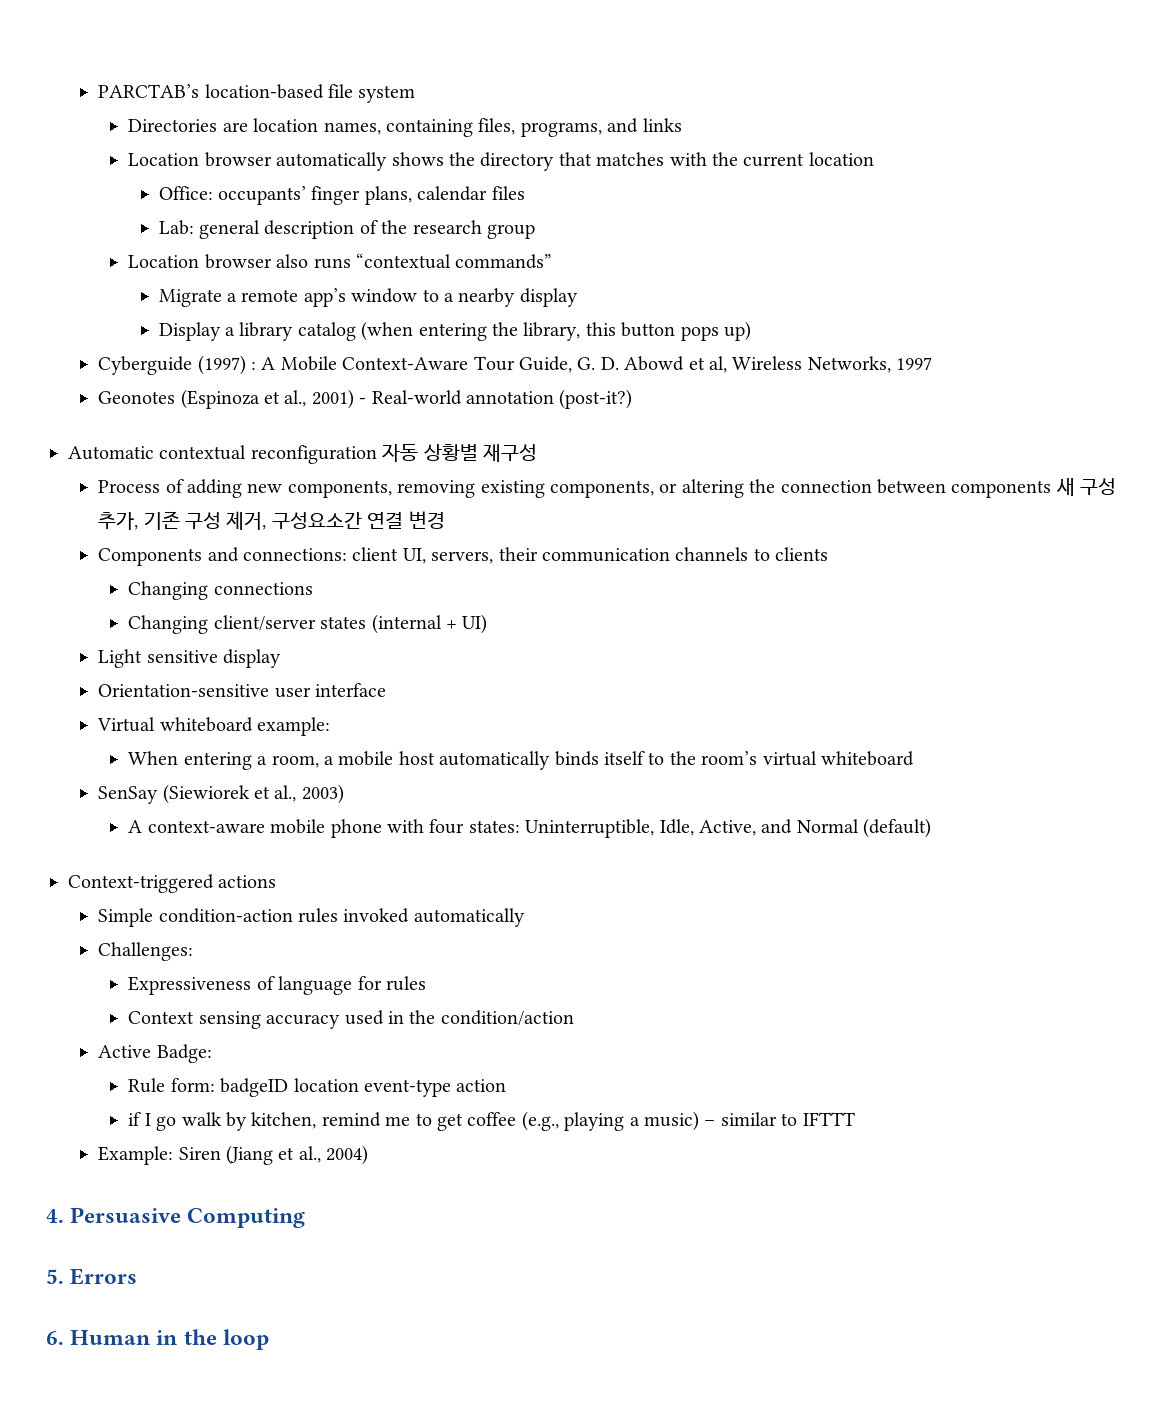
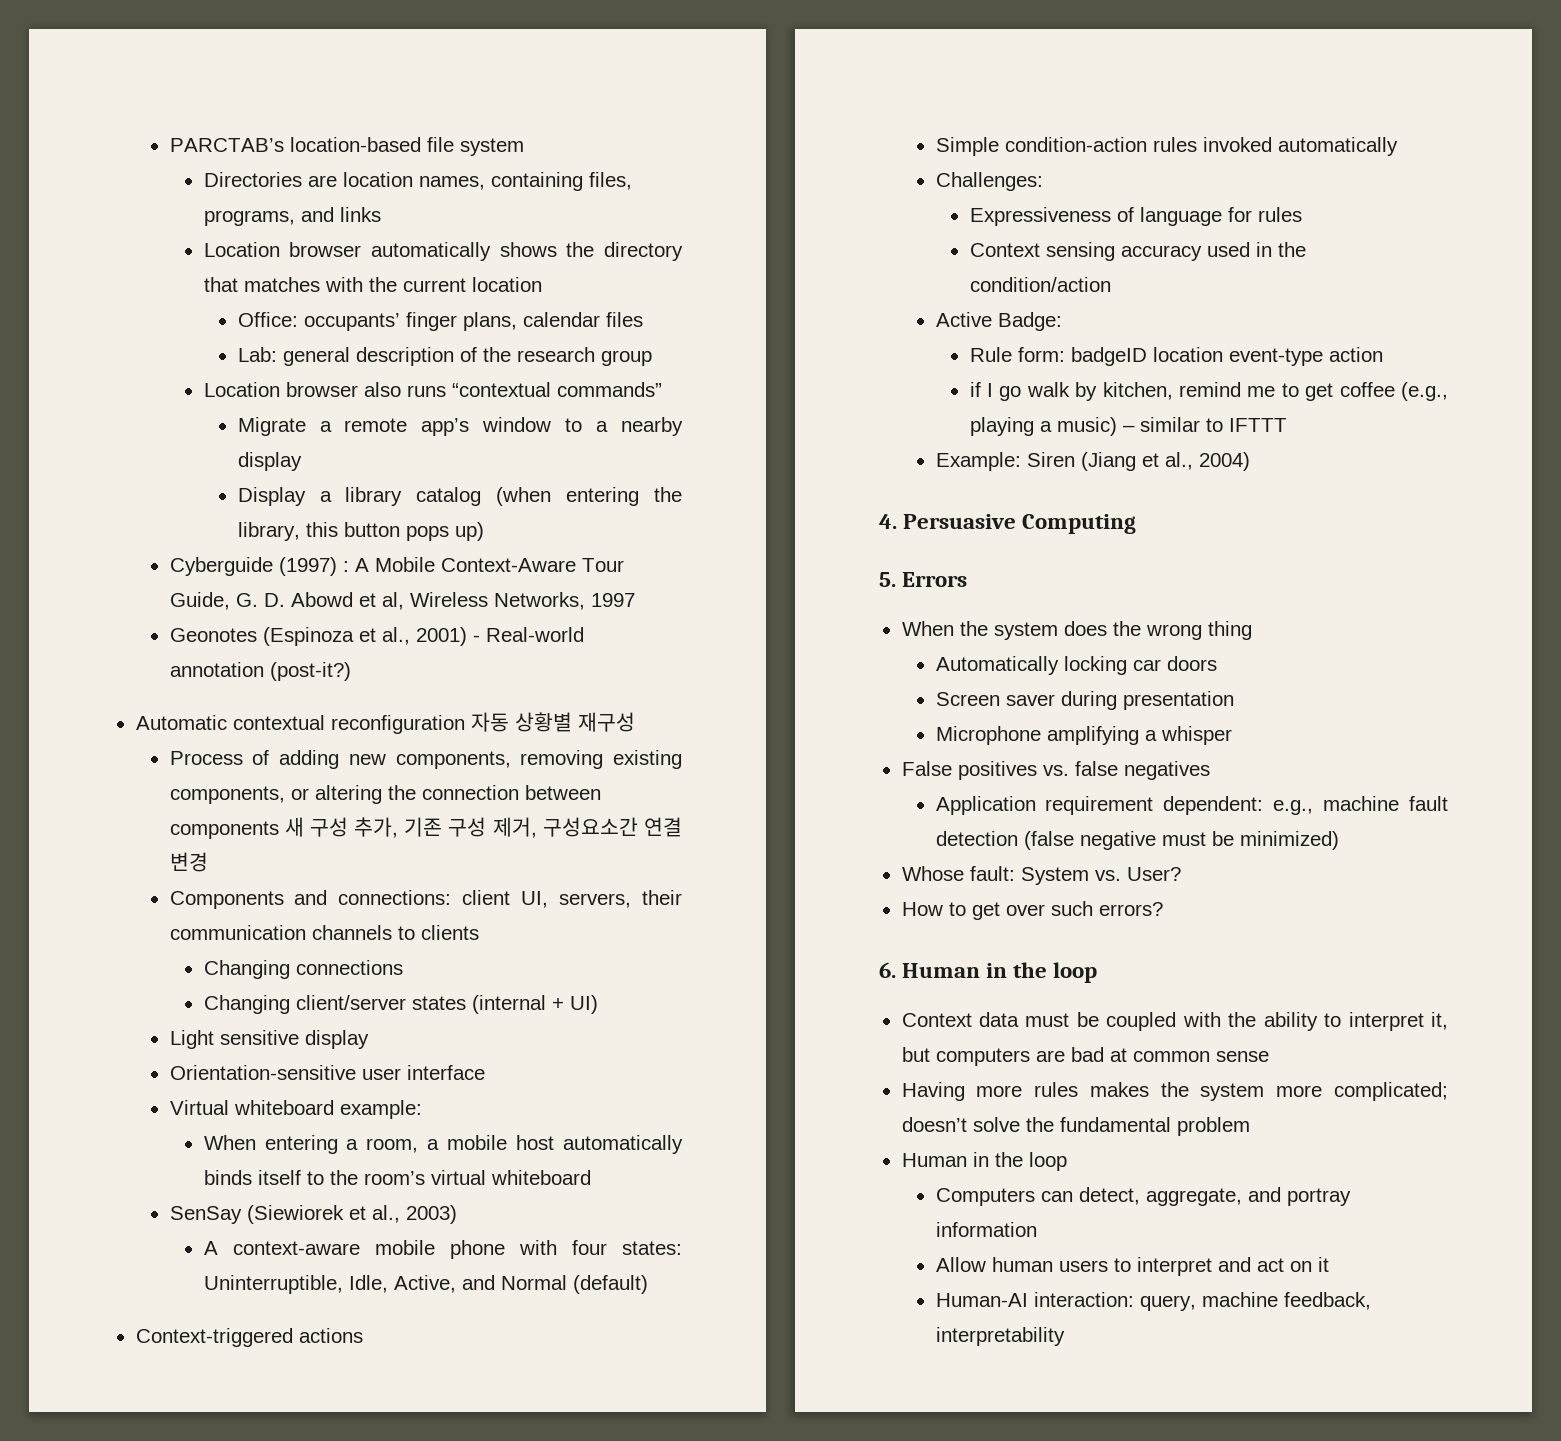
(138, 1276) none -> [901,621,1252,640] [935,656,1217,675] [935,691,1234,710] [935,726,1232,745] [901,761,1210,780] [935,796,1448,815] [935,831,1339,850] [901,866,1181,885] [901,901,1163,920] // When the system does the wrong thing // Automatically locking car doors // Screen saver during presentation // Microphone amplifying a whisper // False positives vs. false negatives // Application requirement dependent: e.g., machine fault detection (false negative must be minimized) // Whose fault: System vs. User? // How to get over such errors?
(269, 1339) none -> [901,1012,1448,1031] [901,1047,1269,1066] [901,1082,1448,1101] [901,1117,1250,1136] [901,1152,1067,1171] [935,1187,1351,1206] [935,1222,1037,1237] [935,1257,1329,1276] [935,1292,1371,1311] [935,1327,1065,1346] // Context data must be coupled with the ability to interpret it, but computers are bad at common sense // Having more rules makes the system more complicated; doesn’t solve the fundamental problem // Human in the loop // Computers can detect, aggregate, and portray information // Allow human users to interpret and act on it // Human-AI interaction: query, machine feedback, interpretability

